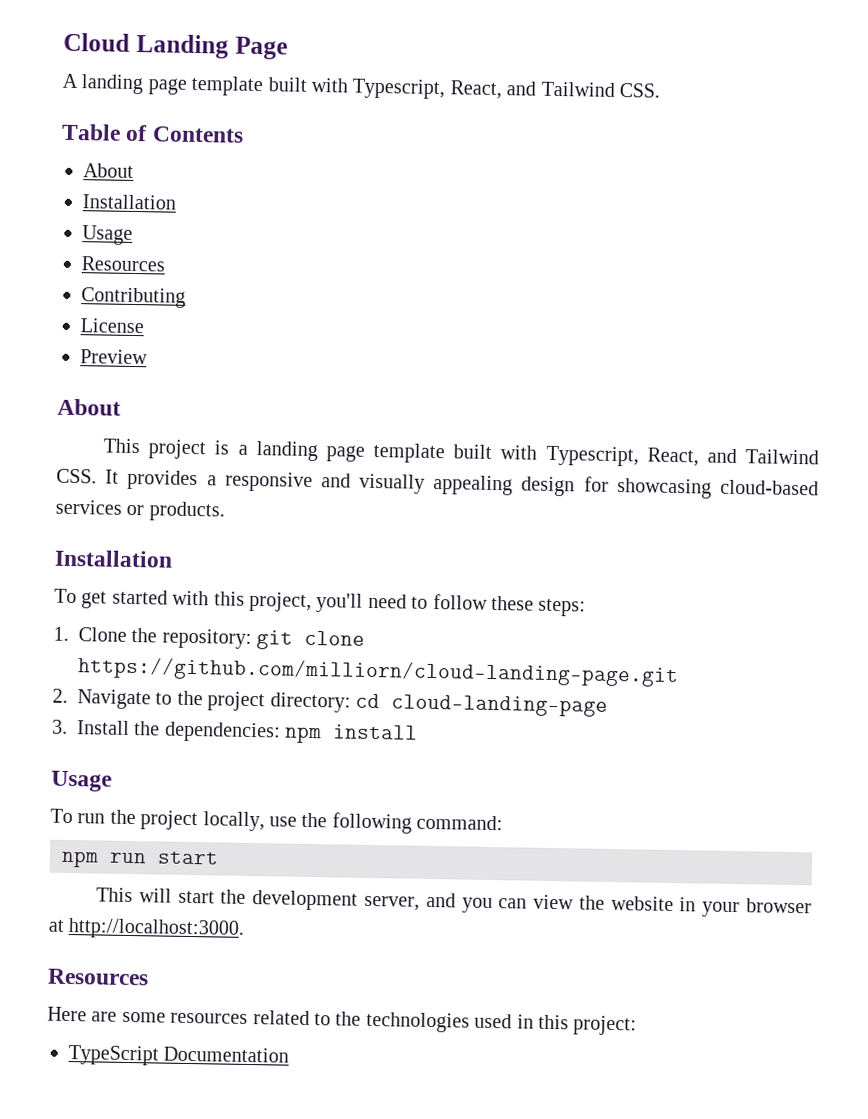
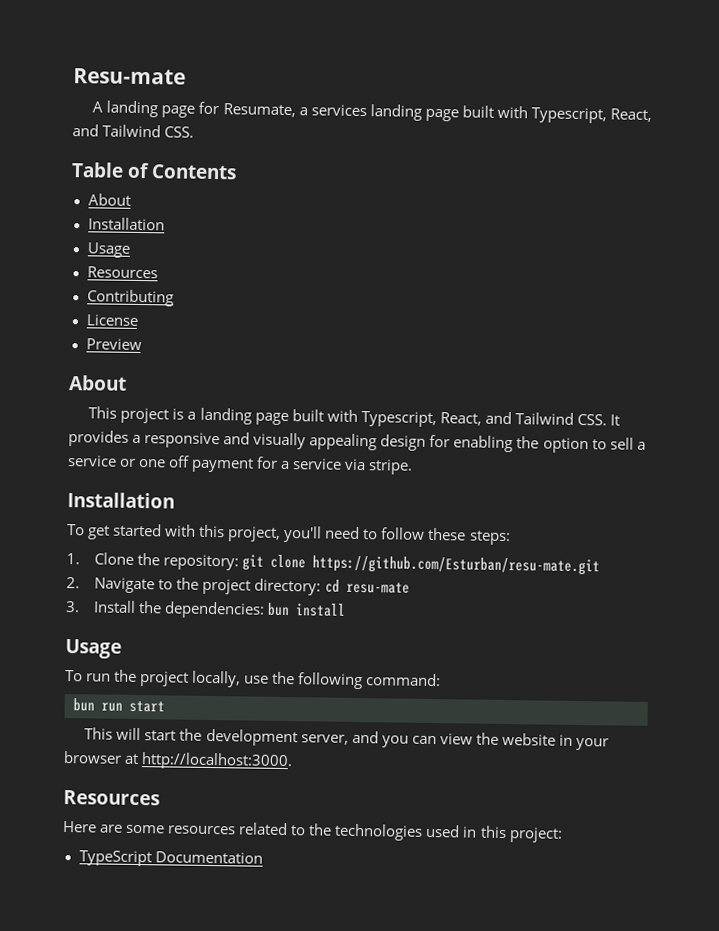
[63,32,288,60] Cloud Landing Page -> [73,68,186,85] Resu-mate
[191,75,264,97] template -> [198,101,459,122] for Resumate, a services landing page
[373,442,446,464] template -> (289, 419) none
[616,478,819,499] [55,499,225,522] showcasing cloud-based services or products. -> [453,435,646,454] [67,455,414,475] enabling the option to sell a service or one off payment for a service via stripe.
[78,656,679,688] https://github.com/milliorn/cloud-landing-page.git -> [312,555,601,576] https://github.com/Esturban/resu-mate.git
[391,694,608,717] cloud-landing-page -> [345,581,410,594] resu-mate
[284,726,323,744] npm -> [267,602,291,617] bun
[61,850,99,868] npm -> [73,698,95,712] bun

